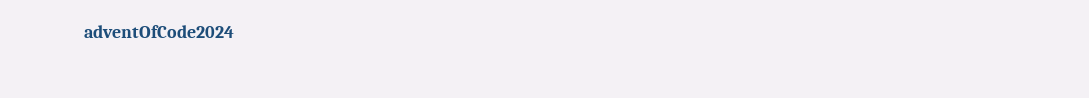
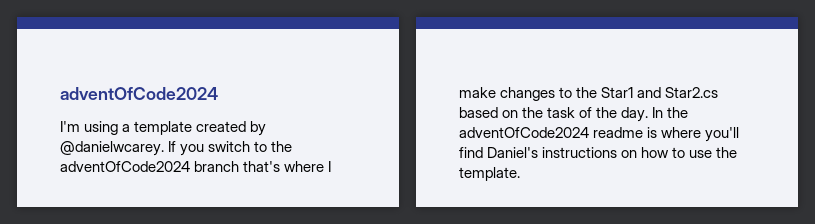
[84,25,234,38] adventOfCode2024 -> [60,87,218,100] [60,121,267,136] [60,141,293,156] [60,161,332,172] [459,87,719,101] [459,107,689,122] [459,127,740,142] [459,147,738,158] [459,167,520,181] adventOfCode2024 // I'm using a template created by @danielwcarey. If you switch to the adventOfCode2024 branch that's where I make changes to the Star1 and Star2.cs based on the task of the day. In the adventOfCode2024 readme is where you'll find Daniel's instructions on how to use the template.

